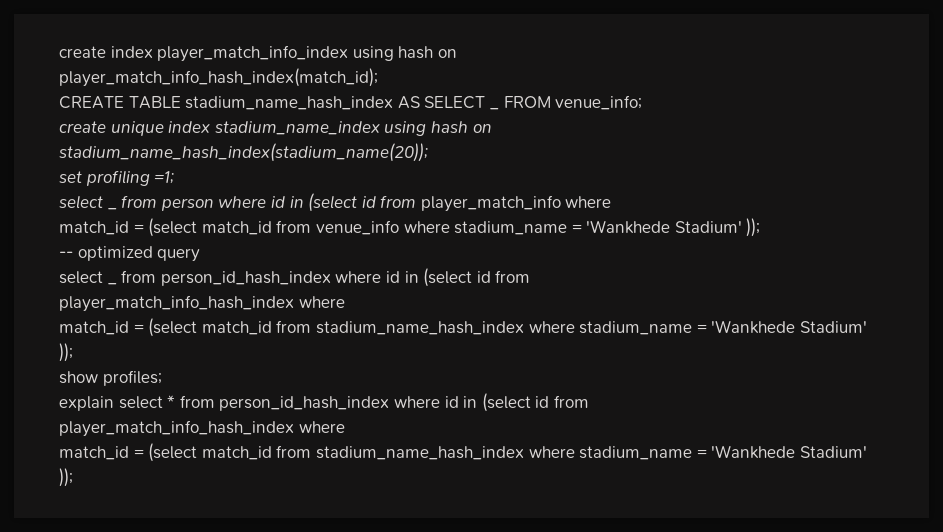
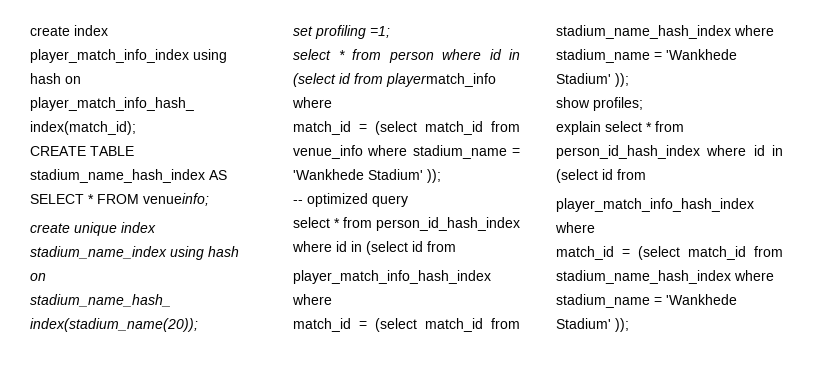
[489,108,499,110] [503,95,643,110] _ FROM venue_info; -> [88,193,209,206] * FROM venueinfo;
[107,208,117,210] _ -> [338,50,345,60] *
[420,195,561,212] player_match_info -> [386,73,496,87] playermatch_info
[107,283,117,285] _ -> [334,218,340,228] *

